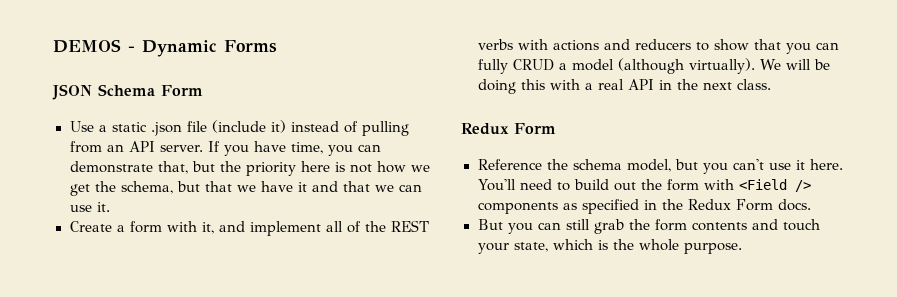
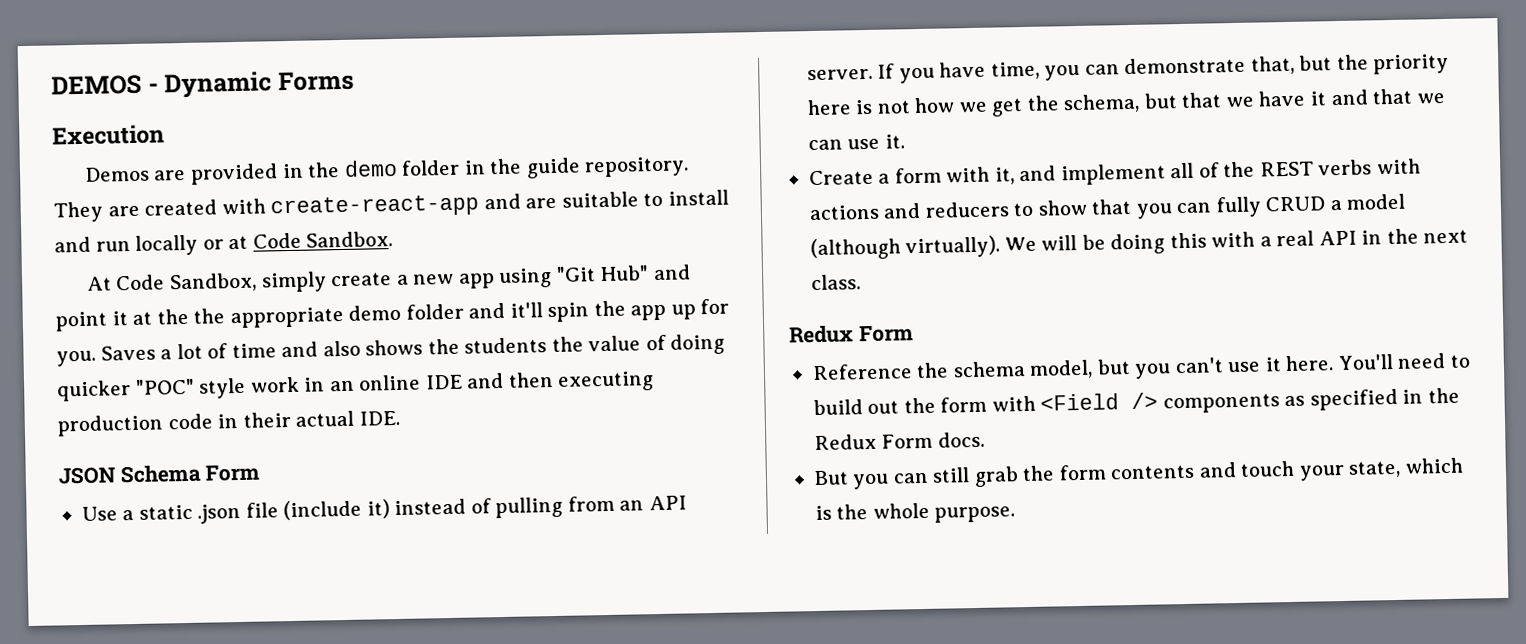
(277, 46) none -> [52,124,165,146] [83,156,690,185] [53,189,729,223] [54,231,394,256] [86,264,691,293] [55,298,730,332] [56,333,726,367] [57,371,655,402] [57,410,400,437] // Execution // Demos are provided in the demo folder in the guide repository. They are created with create-react-app and are suitable to install and run locally or at Code Sandbox. // At Code Sandbox, simply create a new app using "Git Hub" and point it at the the appropriate demo folder and it'll spin the app up for you. Saves a lot of time and also shows the students the value of doing quicker "POC" style work in an online IDE and then executing production code in their actual IDE.

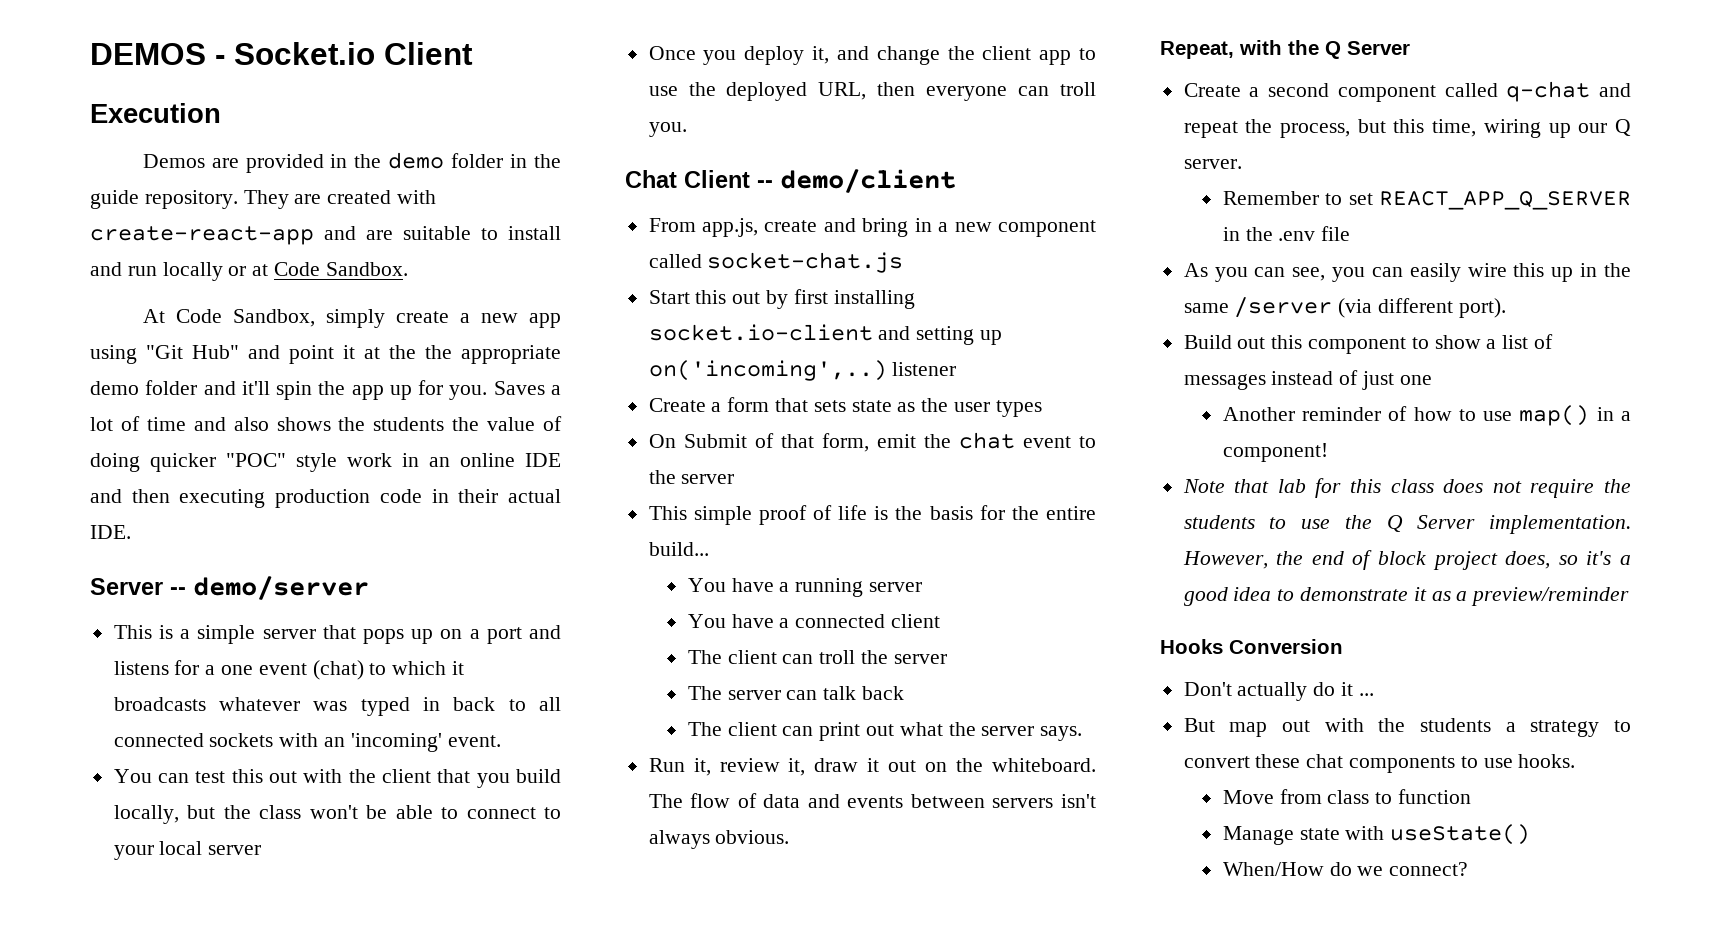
[164,70,354,99] Dynamic Forms -> [234,42,473,65] Socket.io Client
[58,464,261,485] [81,495,687,524] [806,53,1450,84] [806,88,1445,117] [807,134,905,151] [808,158,1421,186] [808,193,1406,221] [809,228,1469,261] [810,274,861,291] [789,325,914,344] [811,353,1470,381] [812,387,1460,416] [813,431,985,451] [813,457,1463,490] [814,502,1016,523] JSON Schema Form // Use a static .json file (include it) instead of pulling from an API server. If you have time, you can demonstrate that, but the priority here is not how we get the schema, but that we have it and that we can use it. // Create a form with it, and implement all of the REST verbs with actions and reducers to show that you can fully CRUD a model (although virtually). We will be doing this with a real API in the next class. // Redux Form // Reference the schema model, but you can't use it here. You'll need to build out the form with <Field /> components as specified in the Redux Form docs. // But you can still grab the form contents and touch your state, which is the whole purpose. -> [90,576,369,600] [113,625,561,644] [113,660,465,680] [113,697,561,716] [113,733,501,752] [113,769,561,788] [113,805,562,824] [113,841,262,860] [648,46,1096,65] [648,82,1096,101] [648,122,687,137] [625,169,956,193] [648,218,1096,237] [648,252,904,273] [648,289,915,309] [648,324,1003,345] [648,360,957,381] [648,397,1042,417] [648,432,1096,452] [648,470,735,484] [648,505,1096,525] [648,542,709,556] [687,578,923,597] [687,614,941,628] [687,650,947,664] [687,686,905,700] [687,722,1083,741] [648,758,1096,776] [648,793,1096,808] [648,830,790,849] [1160,40,1410,59] [1183,81,1631,102] [1183,119,1631,138] [1183,159,1242,169] [1222,191,1631,210] [1222,226,1351,241] [1183,263,1631,282] [1183,297,1506,318] [1183,334,1554,354] [1183,370,1432,390] [1222,405,1631,426] [1222,443,1328,462] [1182,478,1631,498] [1183,515,1631,534] [1182,550,1631,570] [1183,587,1630,606] [1160,639,1343,654] [1183,682,1374,701] [1183,718,1631,737] [1183,754,1576,773] [1222,789,1472,804] [1222,824,1531,845] [1222,862,1469,876] Server -- demo/server // This is a simple server that pops up on a port and listens for a one event (chat) to which it broadcasts whatever was typed in back to all connected sockets with an 'incoming' event. // You can test this out with the client that you build locally, but the class won't be able to connect to your local server // Once you deploy it, and change the client app to use the deployed URL, then everyone can troll you. // Chat Client -- demo/client // From app.js, create and bring in a new component called socket-chat.js // Start this out by first installing socket.io-client and setting up on('incoming',..) listener // Create a form that sets state as the user types // On Submit of that form, emit the chat event to the server // This simple proof of life is the basis for the entire build... // You have a running server // You have a connected client // The client can troll the server // The server can talk back // The client can print out what the server says. // Run it, review it, draw it out on the whiteboard. The flow of data and events between servers isn't always obvious. // Repeat, with the Q Server // Create a second component called q-chat and repeat the process, but this time, wiring up our Q server. // Remember to set REACT_APP_Q_SERVER in the .env file // As you can see, you can easily wire this up in the same /server (via different port). // Build out this component to show a list of messages instead of just one // Another reminder of how to use map() in a component! // Note that lab for this class does not require the students to use the Q Server implementation. However, the end of block project does, so it's a good idea to demonstrate it as a preview/reminder // Hooks Conversion // Don't actually do it ... // But map out with the students a strategy to convert these chat components to use hooks. // Move from class to function // Manage state with useState() // When/How do we connect?

